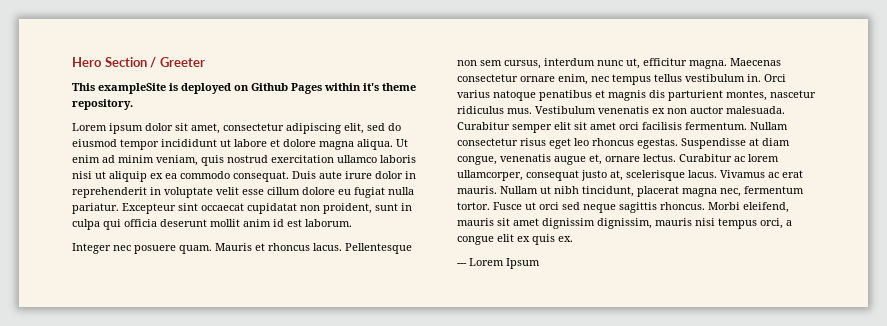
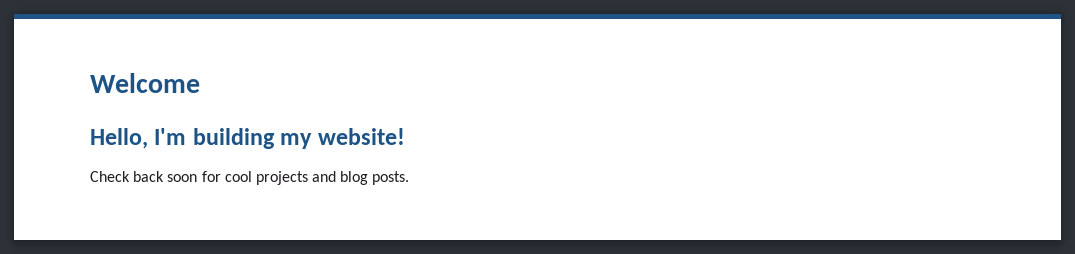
[72,57,205,68] [72,83,416,94] [72,99,133,110] [72,123,401,134] [72,139,408,150] [72,155,416,166] [72,171,416,182] [72,187,414,198] [72,203,412,214] [72,219,352,230] [72,243,412,254] [457,58,781,69] [457,74,786,85] [457,90,816,101] [457,106,785,114] [457,122,788,133] [457,138,790,149] [457,154,779,165] [457,170,803,181] [457,186,804,197] [457,202,789,213] [457,218,792,229] [457,234,573,245] [457,258,540,269] Hero Section / Greeter // This exampleSite is deployed on Github Pages within it's theme repository. // Lorem ipsum dolor sit amet, consectetur adipiscing elit, sed do eiusmod tempor incididunt ut labore et dolore magna aliqua. Ut enim ad minim veniam, quis nostrud exercitation ullamco laboris nisi ut aliquip ex ea commodo consequat. Duis aute irure dolor in reprehenderit in voluptate velit esse cillum dolore eu fugiat nulla pariatur. Excepteur sint occaecat cupidatat non proident, sunt in culpa qui officia deserunt mollit anim id est laborum. // Integer nec posuere quam. Mauris et rhoncus lacus. Pellentesque non sem cursus, interdum nunc ut, efficitur magna. Maecenas consectetur ornare enim, nec tempus tellus vestibulum in. Orci varius natoque penatibus et magnis dis parturient montes, nascetur ridiculus mus. Vestibulum venenatis ex non auctor malesuada. Curabitur semper elit sit amet orci facilisis fermentum. Nullam consectetur risus eget leo rhoncus egestas. Suspendisse at diam congue, venenatis augue et, ornare lectus. Curabitur ac lorem ullamcorper, consequat justo at, scelerisque lacus. Vivamus ac erat mauris. Nullam ut nibh tincidunt, placerat magna nec, fermentum tortor. Fusce ut orci sed neque sagittis rhoncus. Morbi eleifend, mauris sit amet dignissim dignissim, mauris nisi tempus orci, a congue elit ex quis ex. // --- Lorem Ipsum -> [90,73,200,93] [90,128,405,149] [90,171,410,185] Welcome // Hello, I'm building my website! // Check back soon for cool projects and blog posts.

